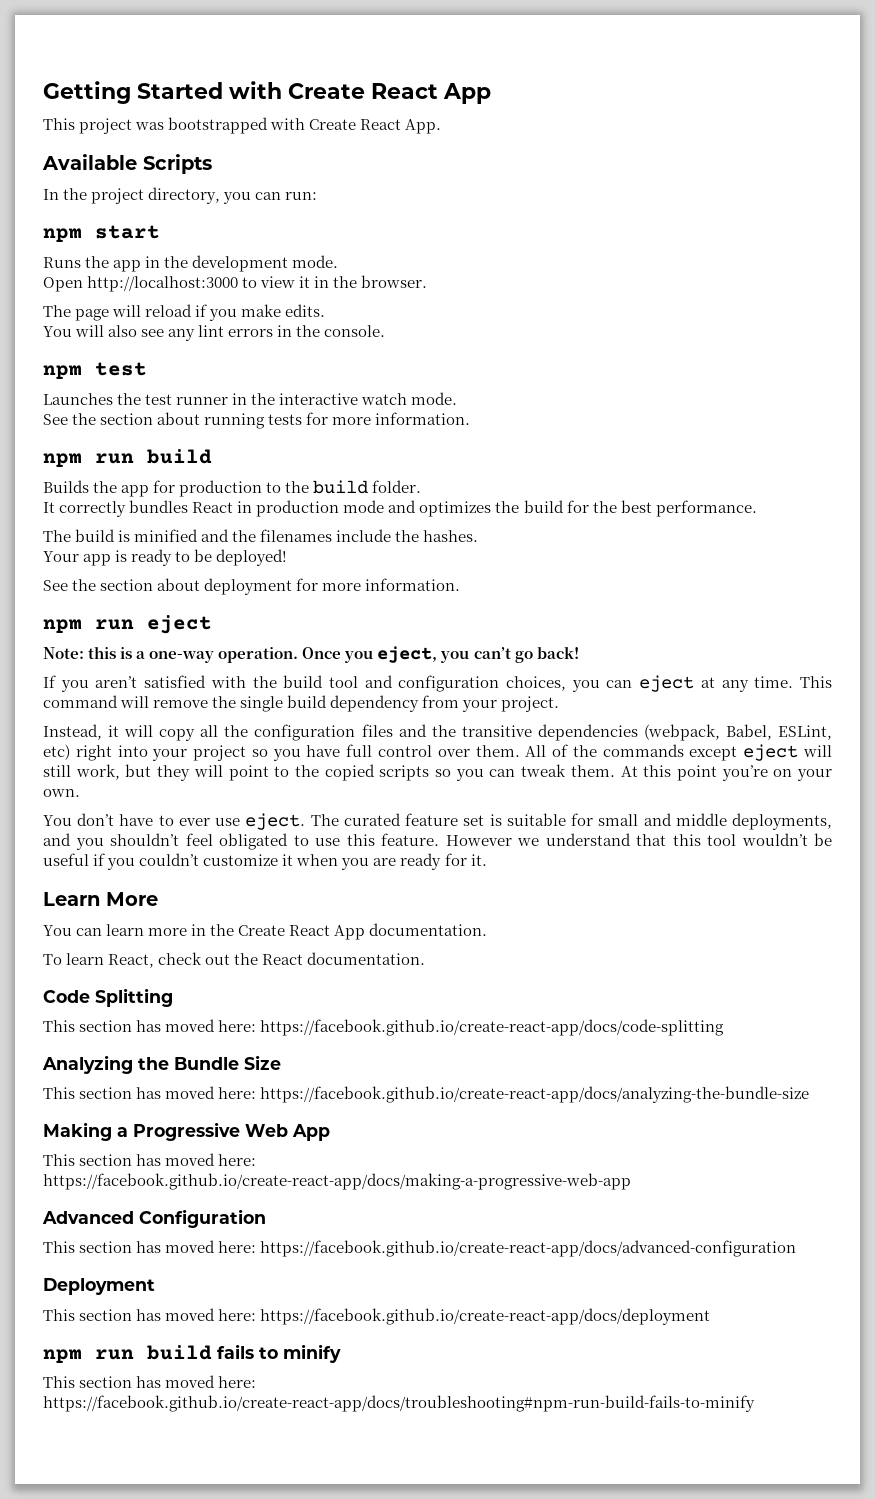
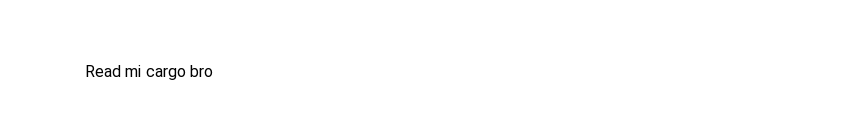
[43,81,491,104] [43,117,442,134] [42,154,212,174] [43,187,318,204] [43,225,160,242] [43,255,339,272] [43,275,428,292] [43,304,326,321] [43,325,386,341] [43,362,147,379] [43,392,458,405] [43,412,471,429] [43,449,212,467] [43,480,422,497] [43,500,757,517] [43,529,479,542] [43,549,288,566] [43,578,461,595] [43,615,212,634] [43,646,579,663] [43,675,833,692] [43,695,560,712] [43,724,832,741] [43,744,833,761] [43,764,833,781] [43,789,80,797] [43,813,833,830] [43,833,832,850] [43,853,487,870] [43,892,158,906] [43,923,488,940] [43,952,426,968] [43,988,173,1007] [43,1019,725,1036] [42,1055,281,1074] [43,1086,810,1103] [43,1122,330,1141] [43,1153,257,1166] [43,1173,631,1190] [42,1209,266,1228] [43,1240,797,1257] [43,1278,155,1295] [43,1308,711,1325] [43,1344,341,1363] [43,1375,257,1388] [43,1395,755,1412] Getting Started with Create React App // This project was bootstrapped with Create React App. // Available Scripts // In the project directory, you can run: // npm start // Runs the app in the development mode. // Open http://localhost:3000 to view it in the browser. // The page will reload if you make edits. // You will also see any lint errors in the console. // npm test // Launches the test runner in the interactive watch mode. // See the section about running tests for more information. // npm run build // Builds the app for production to the build folder. // It correctly bundles React in production mode and optimizes the build for the best performance. // The build is minified and the filenames include the hashes. // Your app is ready to be deployed! // See the section about deployment for more information. // npm run eject // Note: this is a one-way operation. Once you eject, you can’t go back! // If you aren’t satisfied with the build tool and configuration choices, you can eject at any time. This command will remove the single build dependency from your project. // Instead, it will copy all the configuration files and the transitive dependencies (webpack, Babel, ESLint, etc) right into your project so you have full control over them. All of the commands except eject will still work, but they will point to the copied scripts so you can tweak them. At this point you’re on your own. // You don’t have to ever use eject. The curated feature set is suitable for small and middle deployments, and you shouldn’t feel obligated to use this feature. However we understand that this tool wouldn’t be useful if you couldn’t customize it when you are ready for it. // Learn More // You can learn more in the Create React App documentation. // To learn React, check out the React documentation. // Code Splitting // This section has moved here: https://facebook.github.io/create-react-app/docs/code-splitting // Analyzing the Bundle Size // This section has moved here: https://facebook.github.io/create-react-app/docs/analyzing-the-bundle-size // Making a Progressive Web App // This section has moved here: https://facebook.github.io/create-react-app/docs/making-a-progressive-web-app // Advanced Configuration // This section has moved here: https://facebook.github.io/create-react-app/docs/advanced-configuration // Deployment // This section has moved here: https://facebook.github.io/create-react-app/docs/deployment // npm run build fails to minify // This section has moved here: https://facebook.github.io/create-react-app/docs/troubleshooting#npm-run-build-fails-to-minify -> [85,65,213,80] Read mi cargo bro

